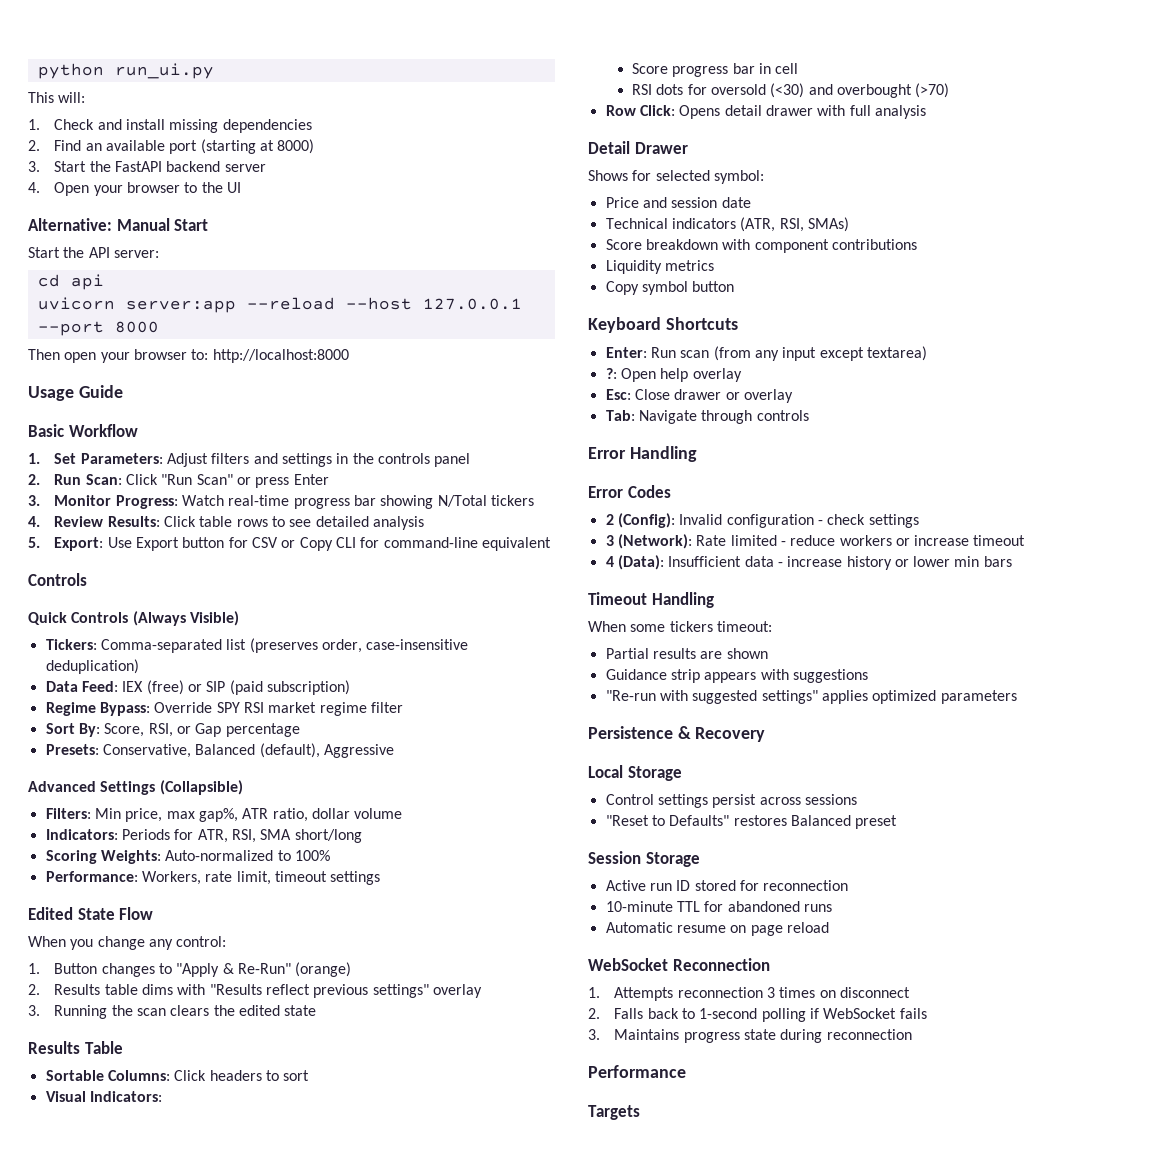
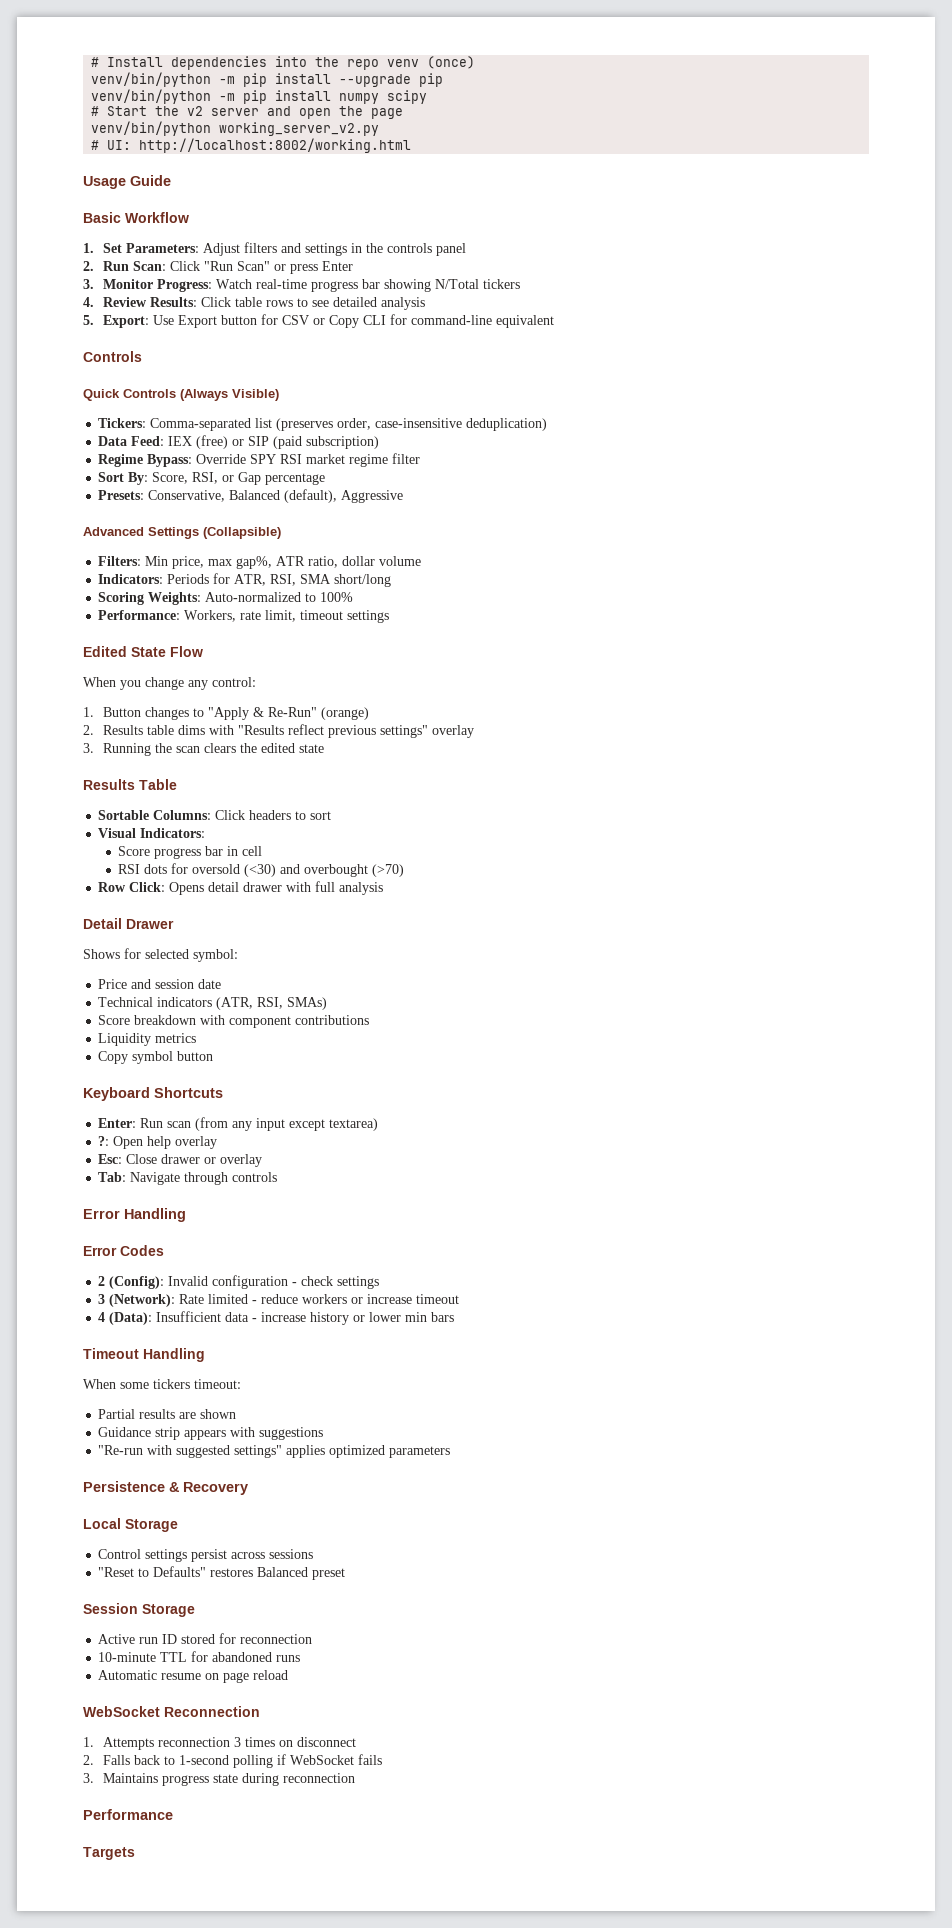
[37,63,214,79] [28,92,86,103] [28,119,312,133] [28,139,315,154] [28,161,266,172] [28,182,241,196] [28,218,209,231] [28,247,159,258] [37,274,104,290] [37,297,522,313] [37,321,159,336] [28,349,349,363] python run_ui.py // This will: // 1. Check and install missing dependencies // 2. Find an available port (starting at 8000) // 3. Start the FastAPI backend server // 4. Open your browser to the UI // Alternative: Manual Start // Start the API server: // cd api // uvicorn server:app --reload --host 127.0.0.1 --port 8000 // Then open your browser to: http://localhost:8000 -> [91,56,476,70] [91,72,444,87] [91,89,428,104] [91,106,404,119] [91,121,380,136] [91,138,412,153] # Install dependencies into the repo venv (once) // venv/bin/python -m pip install --upgrade pip // venv/bin/python -m pip install numpy scipy // # Start the v2 server and open the page // venv/bin/python working_server_v2.py // # UI: http://localhost:8002/working.html

